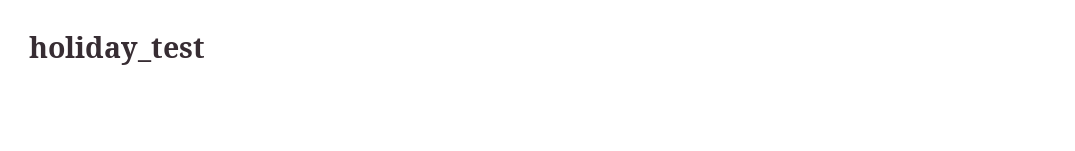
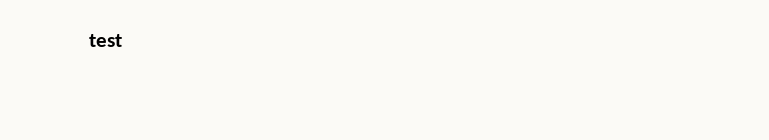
[29,36,205,65] holiday_test -> [89,34,122,47] test

